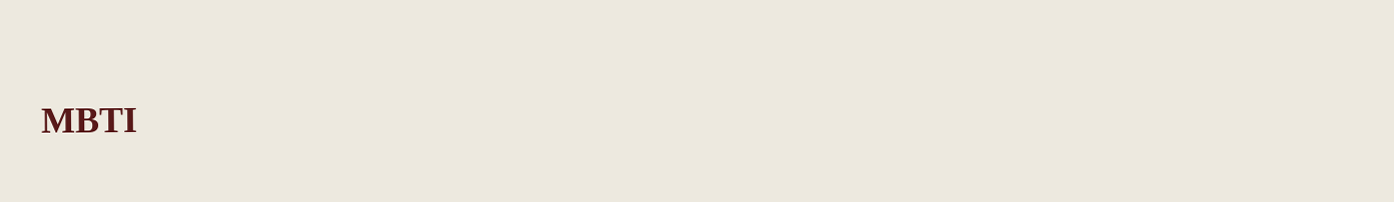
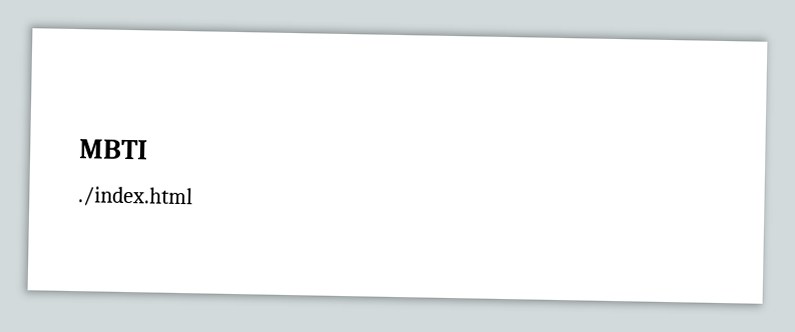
(138, 120) none -> [78,186,193,208] // ./index.html

